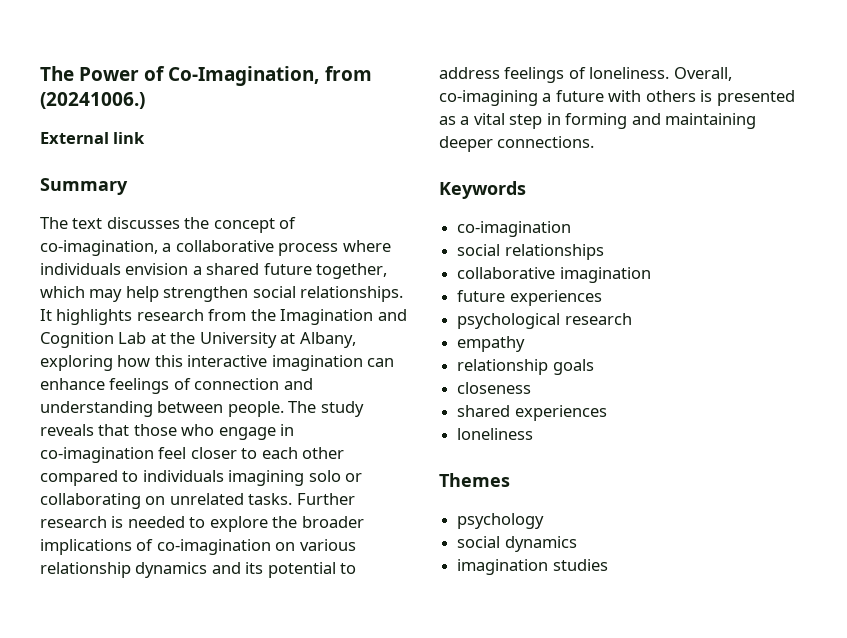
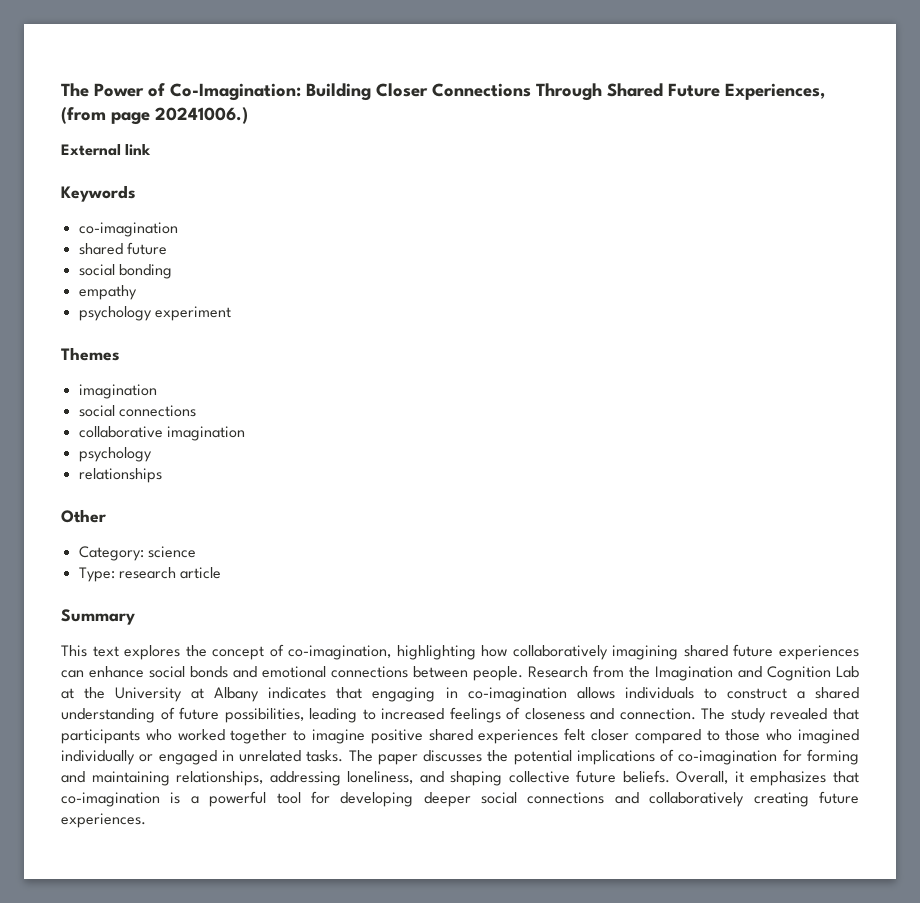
[168,66,372,86] [40,92,145,109] [40,132,146,144] [40,178,128,195] [40,217,297,233] [40,240,391,256] [40,263,388,279] [40,286,404,302] [40,309,204,325] Co-Imagination, from (20241006.) // External link // Summary // The text discusses the concept of co-imagination, a collaborative process where individuals envision a shared future together, which may help strengthen social relationships. It highlights research -> [170,83,825,101] [61,107,248,125] [61,144,152,156] [61,185,136,202] [78,222,178,237] [78,242,167,255] [78,264,172,279] [78,285,137,300] [78,306,231,321] [61,347,120,361] [78,384,157,399] [78,405,196,417] [78,426,245,441] [78,447,152,462] [78,468,162,483] [61,509,106,523] [78,546,196,561] [78,567,222,582] [61,609,135,625] [61,644,860,660] [61,666,588,681] Co-Imagination: Building Closer Connections Through Shared Future Experiences, (from page 20241006.) // External link // Keywords // co-imagination // shared future // social bonding // empathy // psychology experiment // Themes // imagination // social connections // collaborative imagination // psychology // relationships // Other // Category: science // Type: research article // Summary // This text explores the concept of co-imagination, highlighting how collaboratively imagining shared future experiences can enhance social bonds and emotional connections between people. Research
[299,332,356,348] [40,355,395,371] [40,378,313,394] [40,401,364,417] [40,424,295,440] [40,447,345,463] [40,470,363,486] [40,493,355,509] [40,516,364,532] [40,539,356,555] [40,562,357,578] [439,67,732,83] [439,90,795,106] [439,113,757,129] [439,136,595,152] [439,181,526,199] [457,221,572,237] [457,244,604,260] [457,267,651,283] [457,290,602,306] [457,313,632,329] [457,336,526,352] [457,359,594,375] [457,382,532,394] [457,405,607,421] [457,428,534,440] [439,473,510,487] [457,513,545,529] [457,536,577,552] [457,559,608,575] Albany, exploring how this interactive imagination can enhance feelings of connection and understanding between people. The study reveals that those who engage in co-imagination feel closer to each other compared to individuals imagining solo or collaborating on unrelated tasks. Further research is needed to explore the broader implications of co-imagination on various relationship dynamics and its potential to address feelings of loneliness. Overall, co-imagining a future with others is presented as a vital step in forming and maintaining deeper connections. // Keywords // co-imagination // social relationships // collaborative imagination // future experiences // psychological research // empathy // relationship goals // closeness // shared experiences // loneliness // Themes // psychology // social dynamics // imagination studies -> [214,687,860,702] [61,707,859,723] [61,728,859,744] [61,749,859,765] [61,770,860,786] [61,791,859,807] [61,813,146,828] Albany indicates that engaging in co-imagination allows individuals to construct a shared understanding of future possibilities, leading to increased feelings of closeness and connection. The study revealed that participants who worked together to imagine positive shared experiences felt closer compared to those who imagined individually or engaged in unrelated tasks. The paper discusses the potential implications of co-imagination for forming and maintaining relationships, addressing loneliness, and shaping collective future beliefs. Overall, it emphasizes that co-imagination is a powerful tool for developing deeper social connections and collaboratively creating future experiences.

